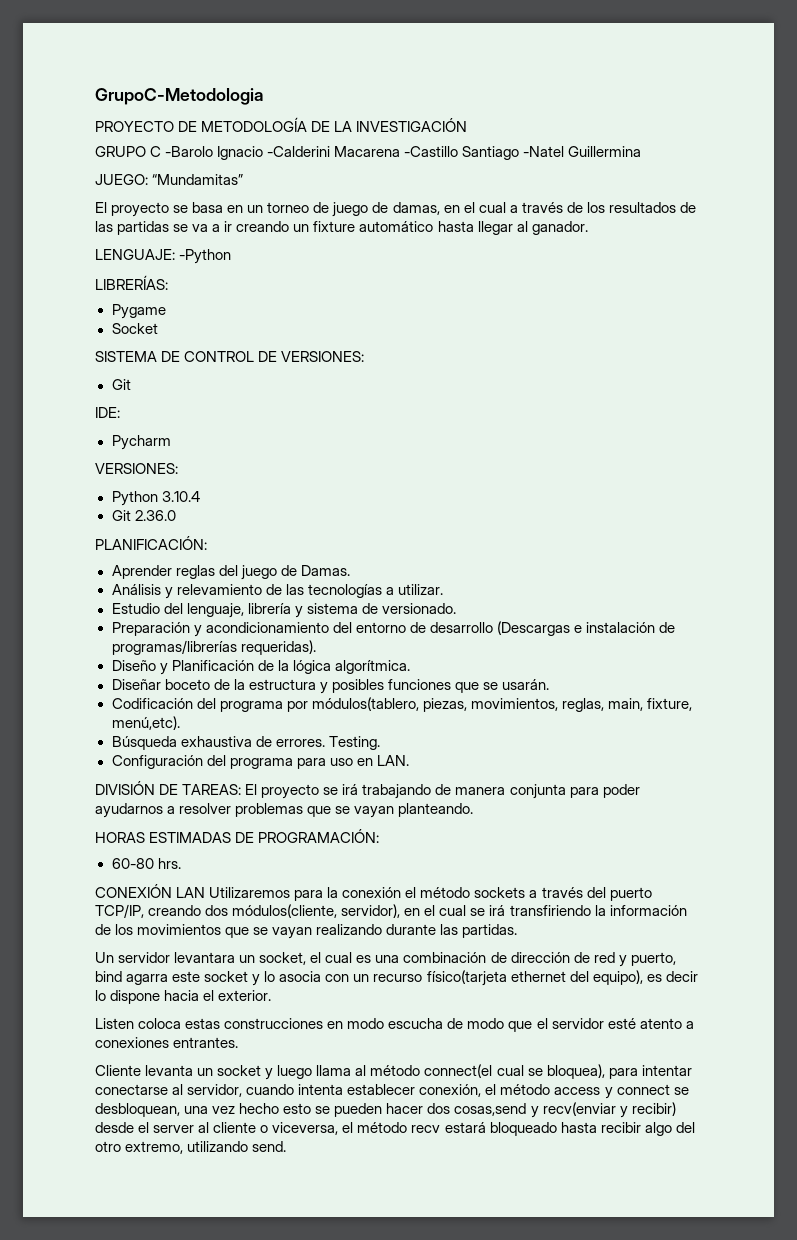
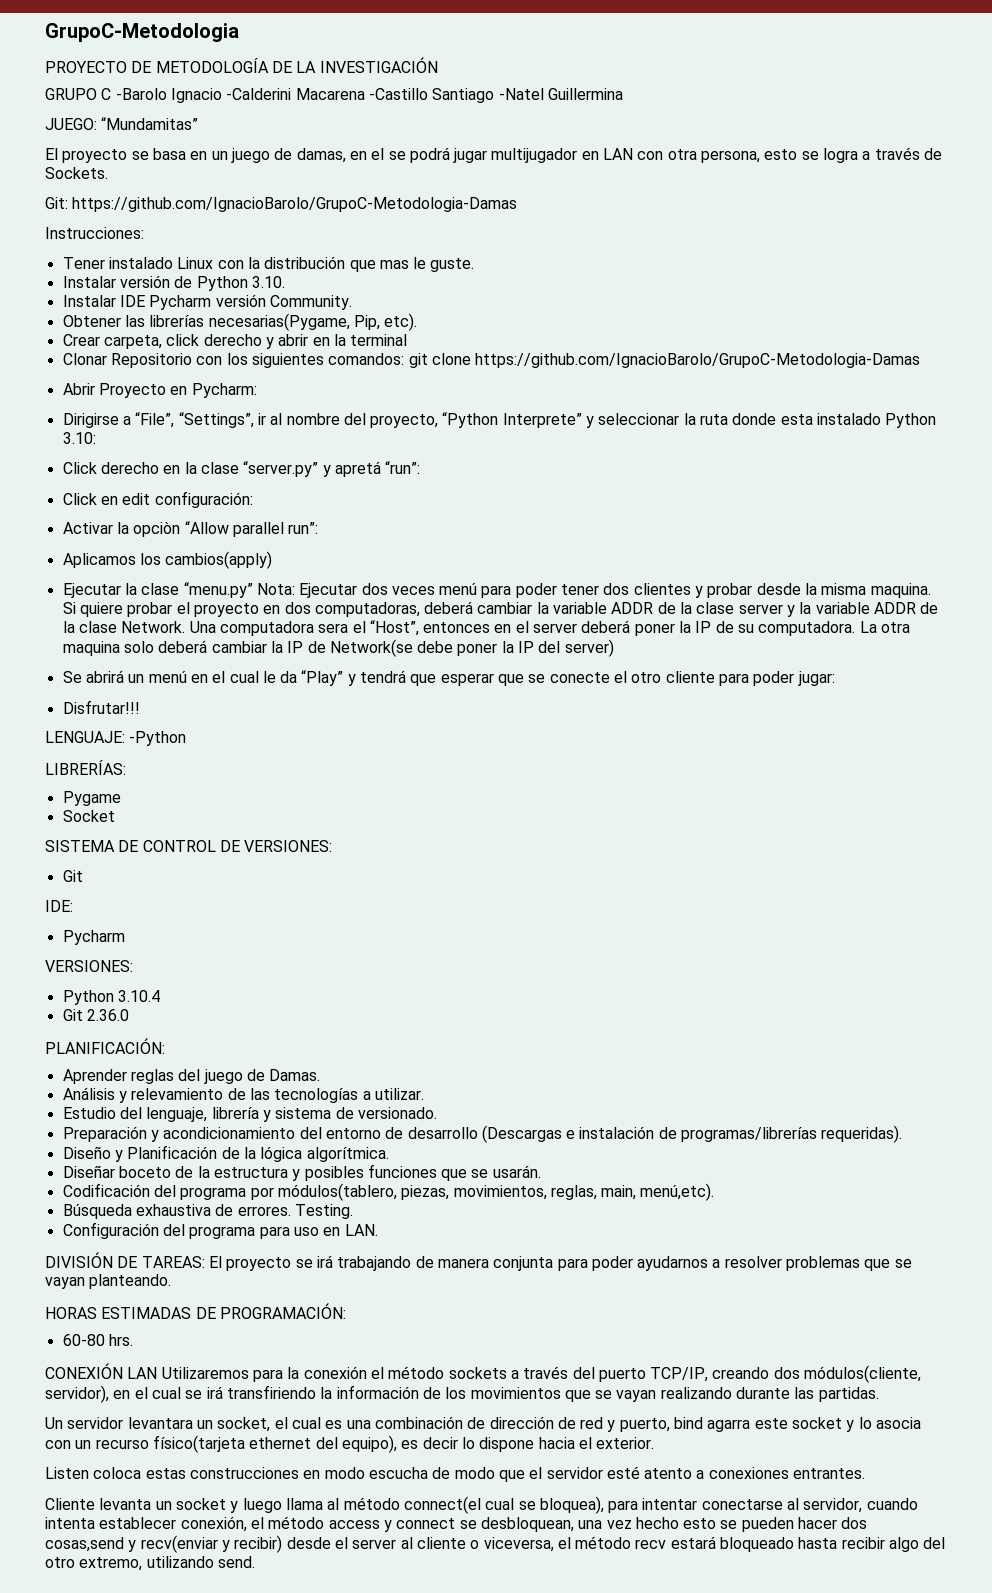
[267,202,330,213] torneo de -> (228, 155) none
[478,202,696,213] [95,221,588,235] cual a través de los resultados de las partidas se va a ir creando un fixture automático hasta llegar al ganador. -> [388,147,943,163] [45,167,108,179] [45,197,518,212] [45,227,144,239] [62,256,475,272] [62,275,285,291] [62,294,352,310] [62,313,418,331] [62,334,408,349] [62,353,921,368] [62,383,257,398] [62,412,937,428] [62,432,96,444] [62,461,421,477] [62,491,253,508] [62,521,319,537] [62,551,273,569] [62,582,931,598] [62,601,939,617] [62,620,911,636] [62,639,614,657] [62,670,835,686] [62,700,140,714] se podrá jugar multijugador en LAN con otra persona, esto se logra a través de Sockets. // Git: https://github.com/IgnacioBarolo/GrupoC-Metodologia-Damas // Instrucciones: // Tener instalado Linux con la distribución que mas le guste. // Instalar versión de Python 3.10. // Instalar IDE Pycharm versión Community. // Obtener las librerías necesarias(Pygame, Pip, etc). // Crear carpeta, click derecho y abrir en la terminal // Clonar Repositorio con los siguientes comandos: git clone https://github.com/IgnacioBarolo/GrupoC-Metodologia-Damas // Abrir Proyecto en Pycharm: // Dirigirse a “File”, “Settings”, ir al nombre del proyecto, “Python Interprete” y seleccionar la ruta donde esta instalado Python 3.10: // Click derecho en la clase “server.py” y apretá “run”: // Click en edit configuración: // Activar la opciòn “Allow parallel run”: // Aplicamos los cambios(apply) // Ejecutar la clase “menu.py” Nota: Ejecutar dos veces menú para poder tener dos clientes y probar desde la misma maquina. Si quiere probar el proyecto en dos computadoras, deberá cambiar la variable ADDR de la clase server y la variable ADDR de la clase Network. Una computadora sera el “Host”, entonces en el server deberá poner la IP de su computadora. La otra maquina solo deberá cambiar la IP de Network(se debe poner la IP del server) // Se abrirá un menú en el cual le da “Play” y tendrá que esperar que se conecte el otro cliente para poder jugar: // Disfrutar!!!
[646,698,692,711] fixture, -> (637, 1192) none

